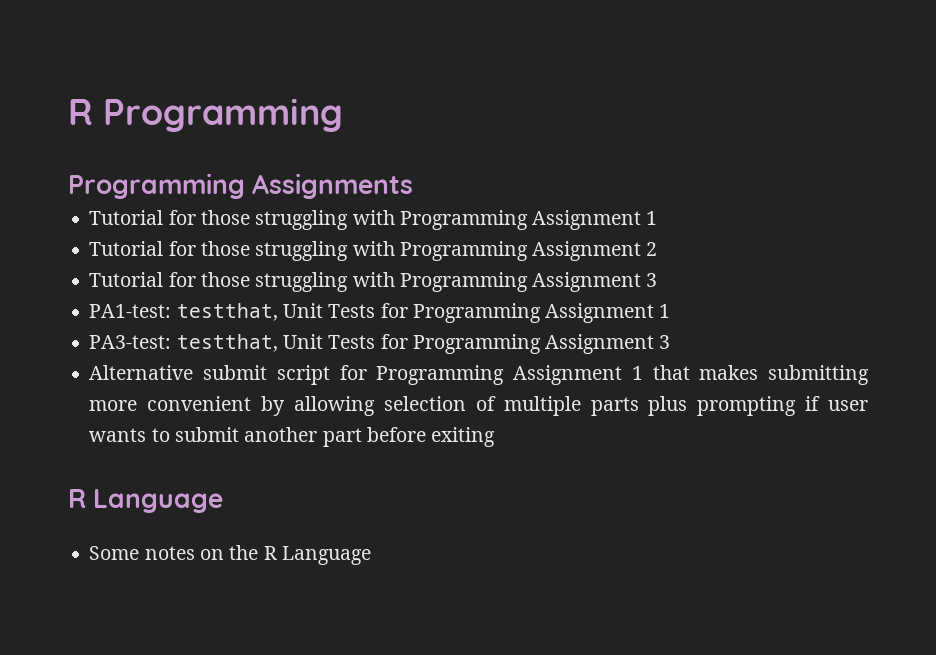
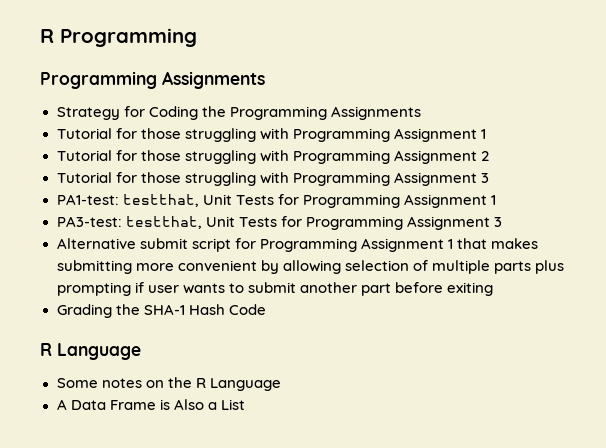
(414, 186) none -> [56,106,421,120] // Strategy for Coding the Programming Assignments
(496, 437) none -> [56,304,266,318] // Grading the SHA-1 Hash Code
(371, 555) none -> [56,399,245,410] // A Data Frame is Also a List

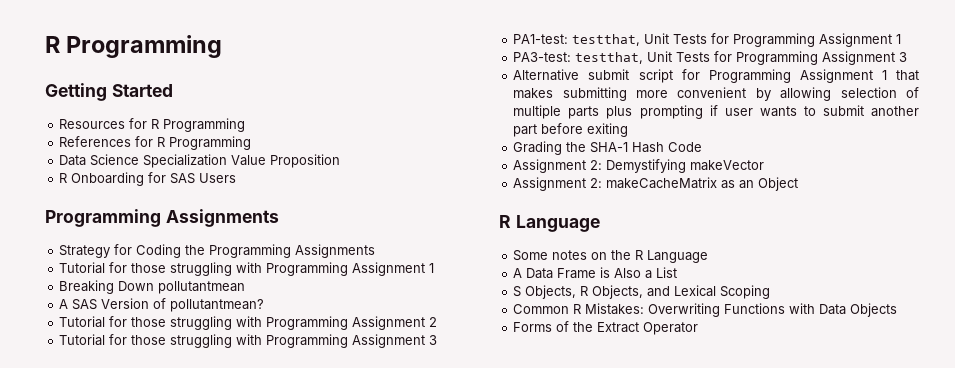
[40,28,197,47] R Programming -> [45,35,223,58] [45,83,173,101] [59,118,246,132] [59,136,252,150] [59,154,341,168] [59,172,237,186] R Programming // Getting Started // Resources for R Programming // References for R Programming // Data Science Specialization Value Proposition // R Onboarding for SAS Users
(486, 134) none -> [59,280,246,294] [59,298,265,312] // Breaking Down pollutantmean // A SAS Version of pollutantmean?
(266, 309) none -> [513,159,765,173] [513,177,799,191] // Assignment 2: Demystifying makeVector // Assignment 2: makeCacheMatrix as an Object
(245, 404) none -> [513,285,771,299] [513,303,898,317] [513,321,699,335] // S Objects, R Objects, and Lexical Scoping // Common R Mistakes: Overwriting Functions with Data Objects // Forms of the Extract Operator

